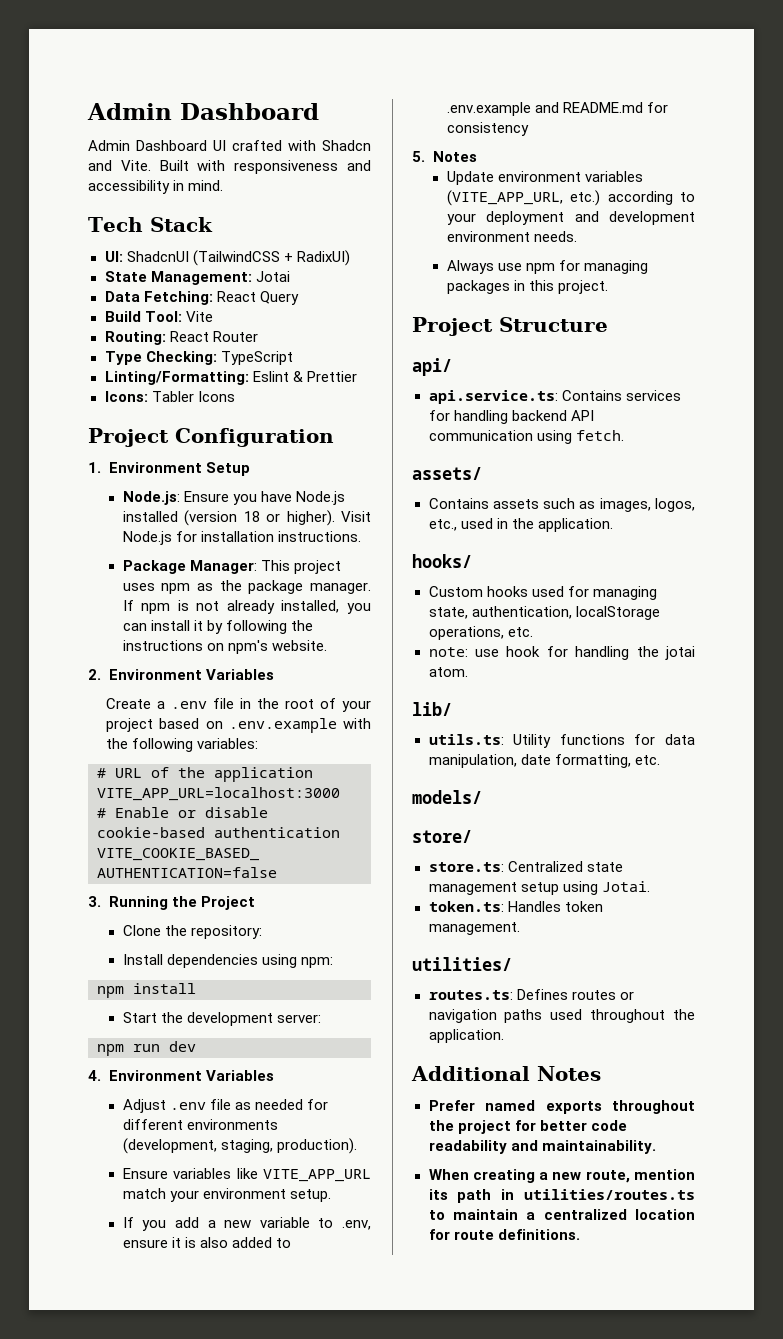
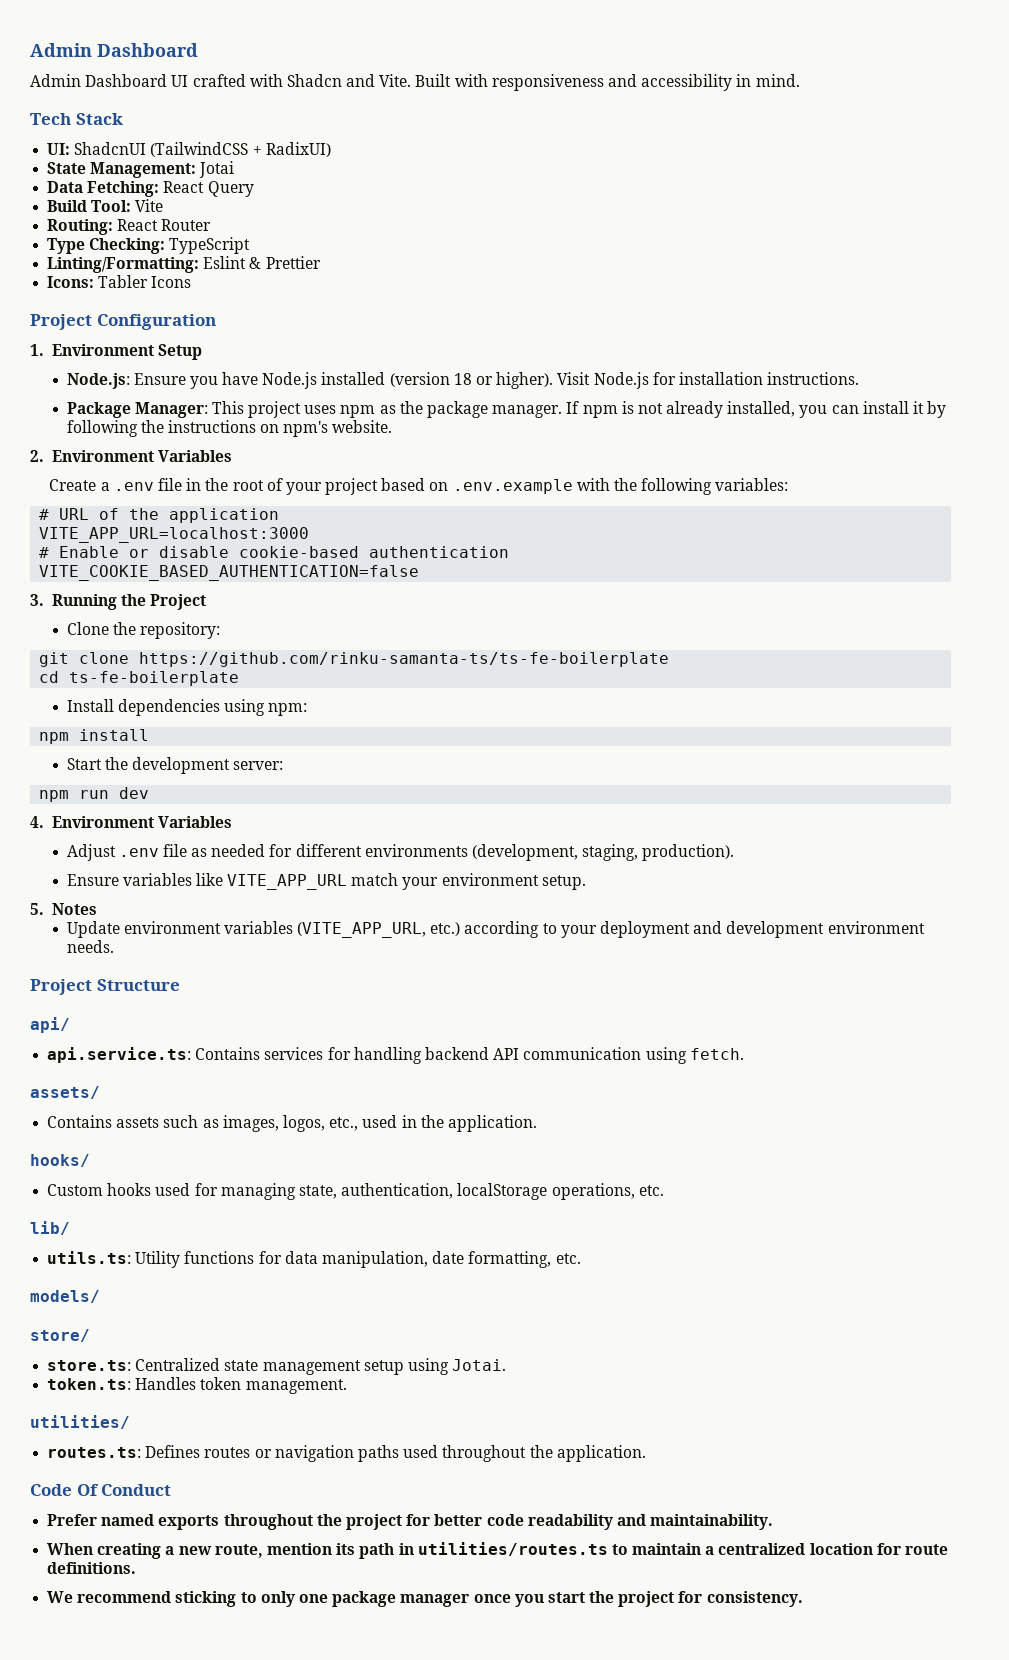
(262, 932) none -> [39,652,670,667] [39,671,240,686] // git clone https://github.com/rinku-samanta-ts/ts-fe-boilerplate // cd ts-fe-boilerplate
[122,1217,371,1231] [122,1237,291,1248] [446,102,668,116] [446,122,529,136] // If you add a new variable to .env, ensure it is also added to .env.example and README.md for consistency -> (586, 882) none
[446,260,648,274] [446,280,608,294] // Always use npm for managing packages in this project. -> (114, 946) none
[428,646,695,660] [428,667,468,677] // note: use hook for handling the jotai atom. -> (664, 1190) none
[411,1066,601,1081] Additional Notes -> [30,1484,172,1496] Code Of Conduct
(580, 1234) none -> [47,1591,803,1607] // We recommend sticking to only one package manager once you start the project for consistency.

